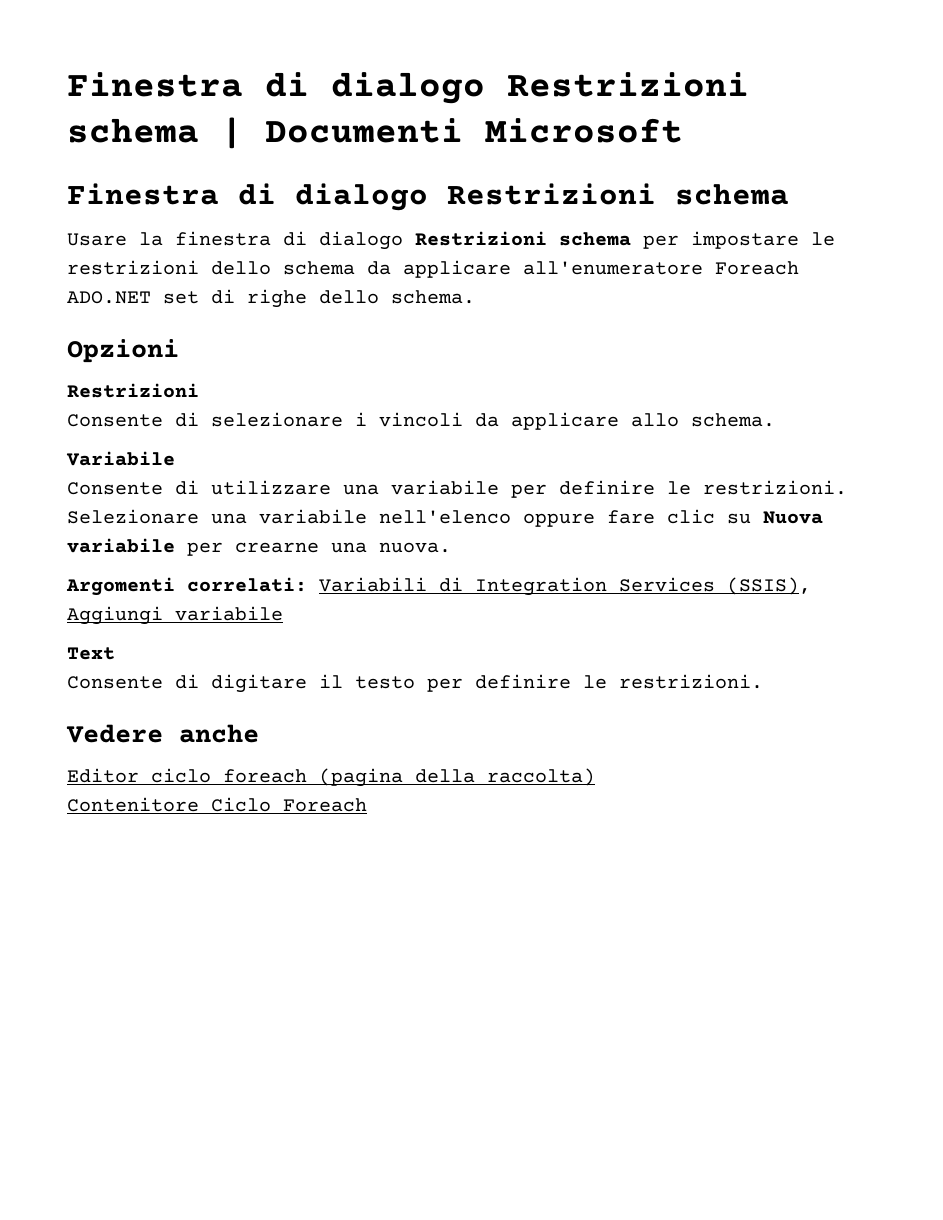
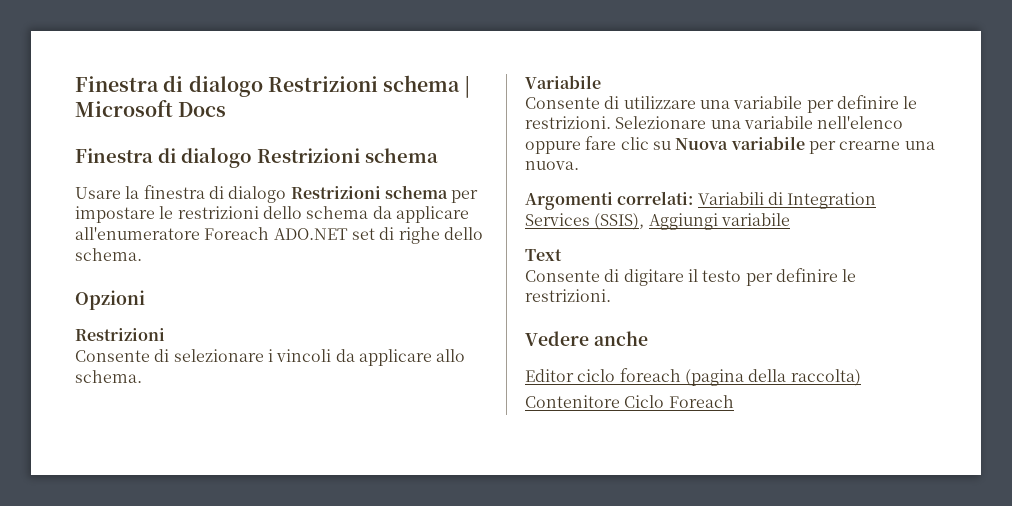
[265,118,463,143] Documenti -> (472, 87) none
(683, 130) none -> [178,102,227,117] Docs

